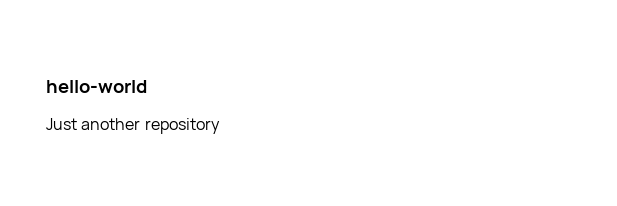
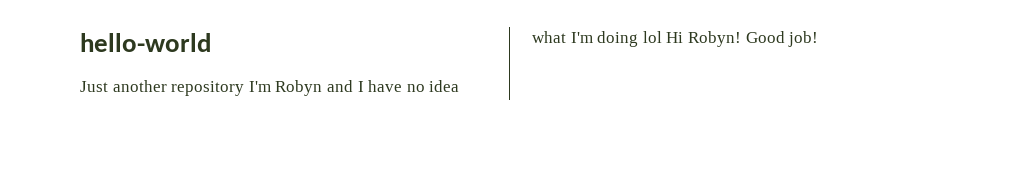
(220, 126) none -> [248,80,460,96] [532,31,819,47] I'm Robyn and I have no idea what I'm doing lol Hi Robyn! Good job!

